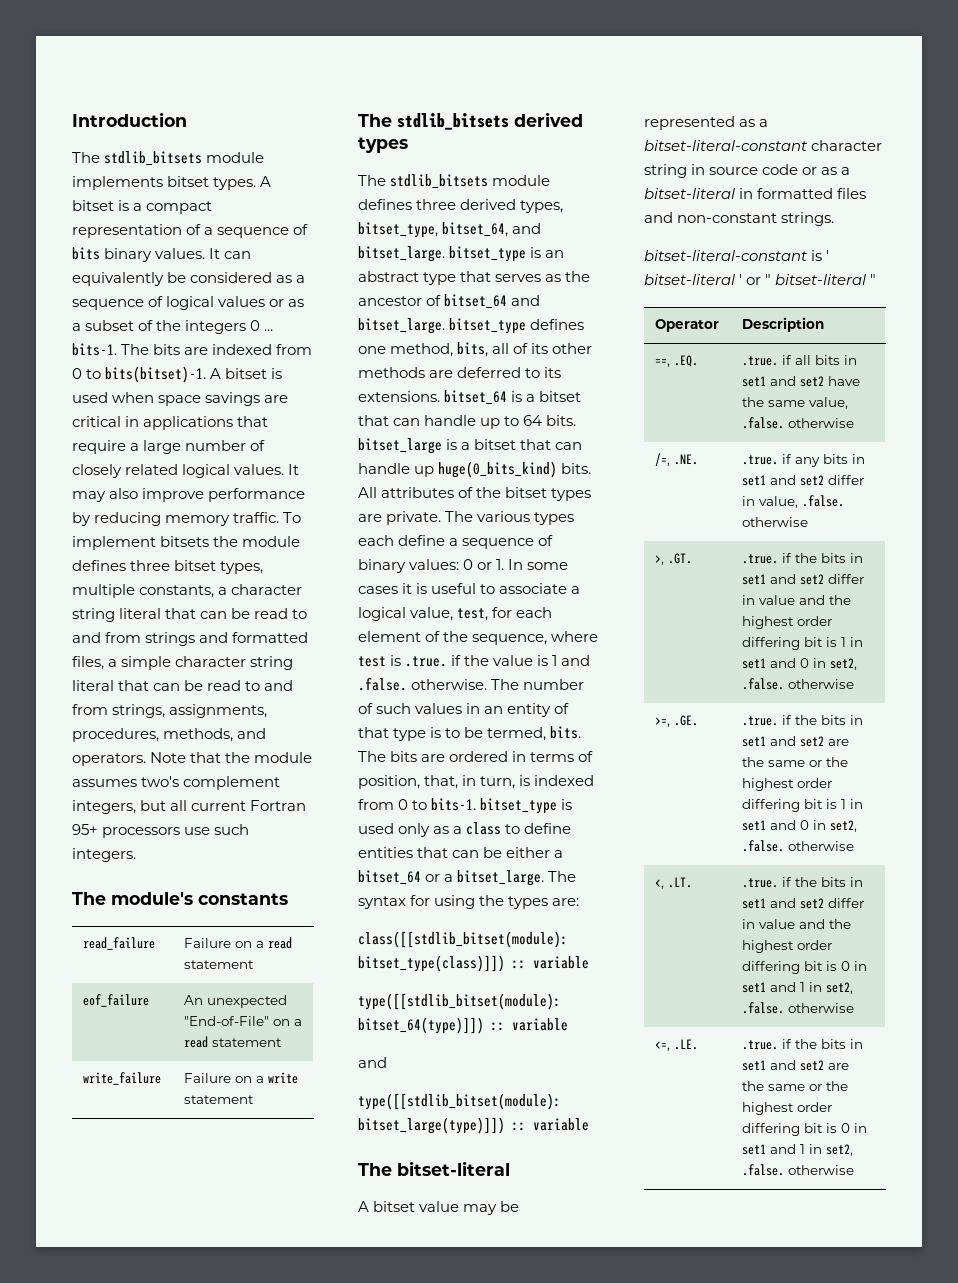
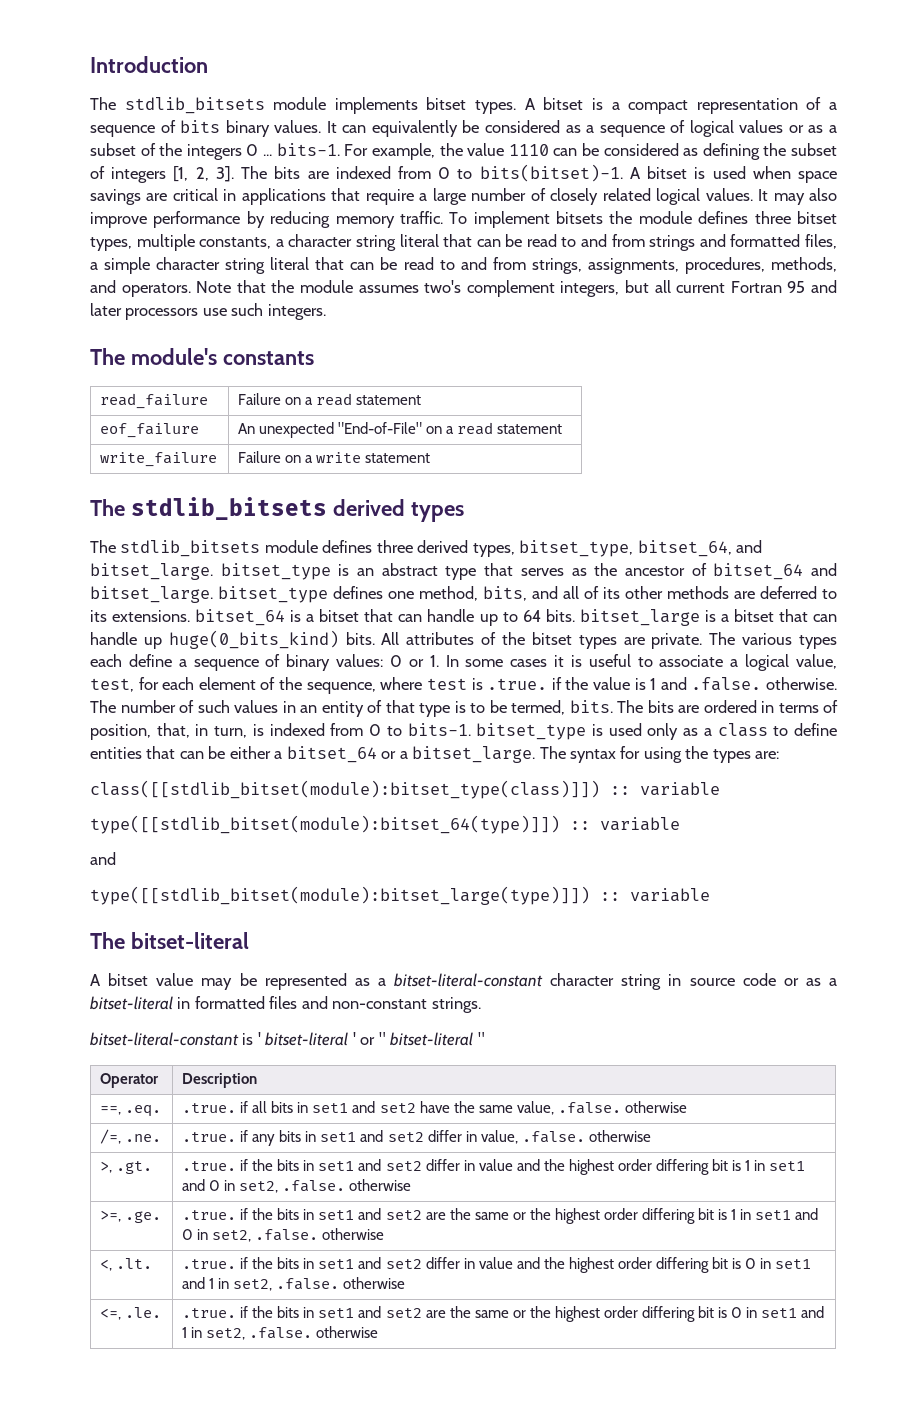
(117, 349) none -> [344,143,837,160] [90,166,234,183] For example, the value 1110 can be considered as defining the subset of integers [1, 2, 3].
[72,824,98,835] 95+ -> [787,280,838,293] [90,303,122,316] 95 and later
(489, 349) none -> [532,586,558,599] and
[674,355,699,367] .EQ. -> [125,1105,162,1117] .eq.
[674,454,699,465] .NE. -> [125,1134,162,1142] .ne.
[668,553,693,564] .GT. -> [116,1161,153,1174] .gt.
[674,715,699,726] .GE. -> [125,1211,162,1223] .ge.
[668,877,693,888] .LT. -> [116,1258,153,1269] .lt.
[674,1039,699,1050] .LE. -> [125,1307,162,1318] .le.

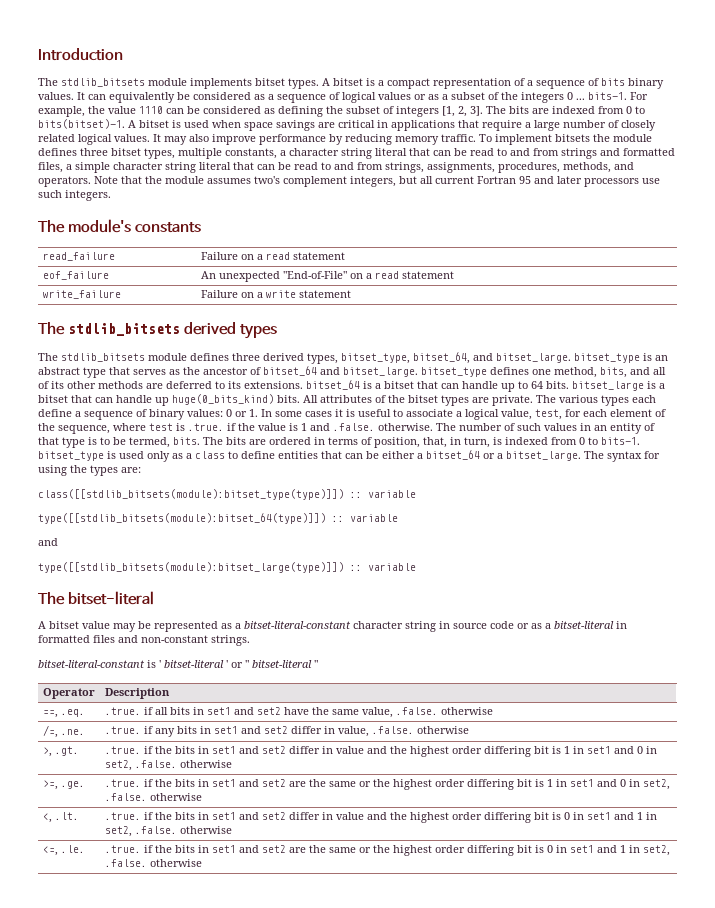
[90,780,720,799] [90,815,560,834] class([[stdlib_bitset(module):bitset_type(class)]]) :: variable // type([[stdlib_bitset(module):bitset_64(type)]]) -> [38,489,416,500] [38,513,326,524] class([[stdlib_bitsets(module):bitset_type(type)]]) :: variable // type([[stdlib_bitsets(module):bitset_64(type)]])
[90,886,590,905] type([[stdlib_bitset(module):bitset_large(type)]]) -> [38,562,344,573] type([[stdlib_bitsets(module):bitset_large(type)]])

